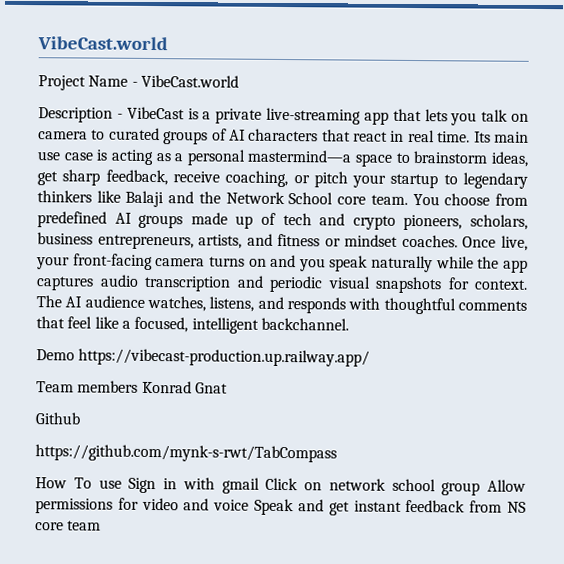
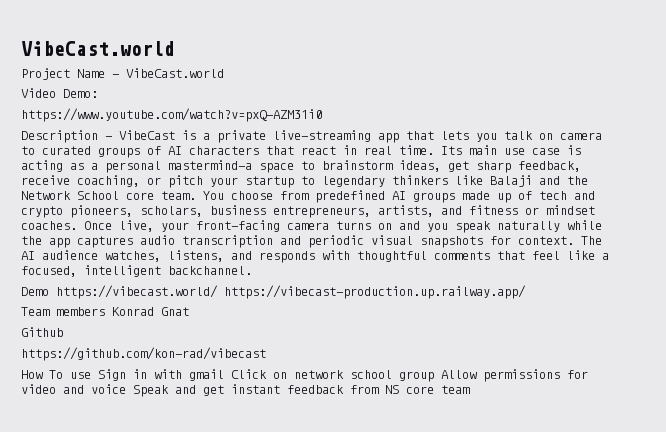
(239, 81) none -> [21,88,98,98] [21,108,322,122] // Video Demo: // https://www.youtube.com/watch?v=pxQ-AZM31i0
(75, 355) none -> [56,285,218,299] https://vibecast.world/
[35,444,337,463] https://github.com/mynk-s-rwt/TabCompass -> [21,347,266,361] https://github.com/kon-rad/vibecast

